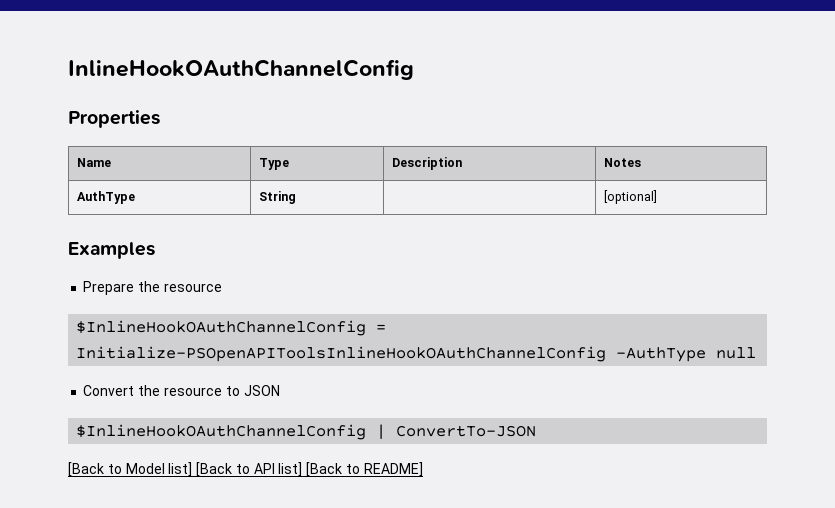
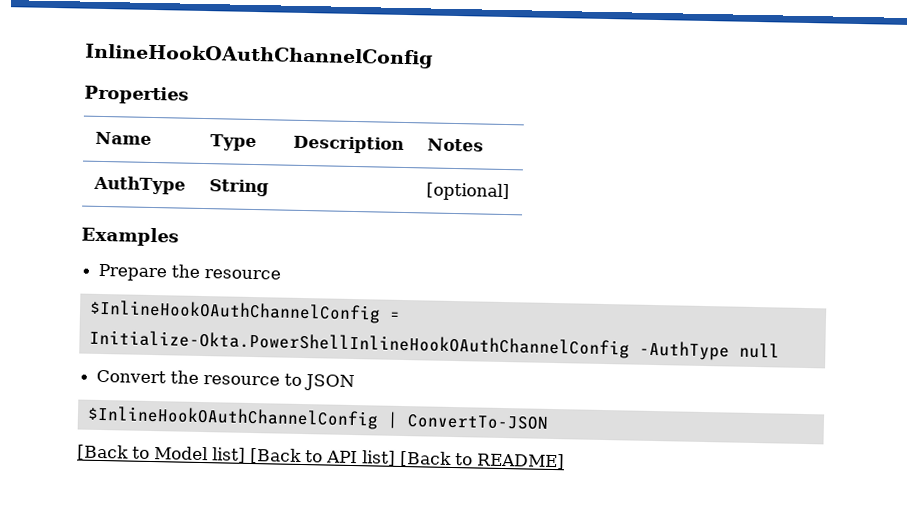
[76,346,607,362] Initialize-PSOpenAPIToolsInlineHookOAuthChannelConfig -> [88,329,630,359] Initialize-Okta.PowerShellInlineHookOAuthChannelConfig

